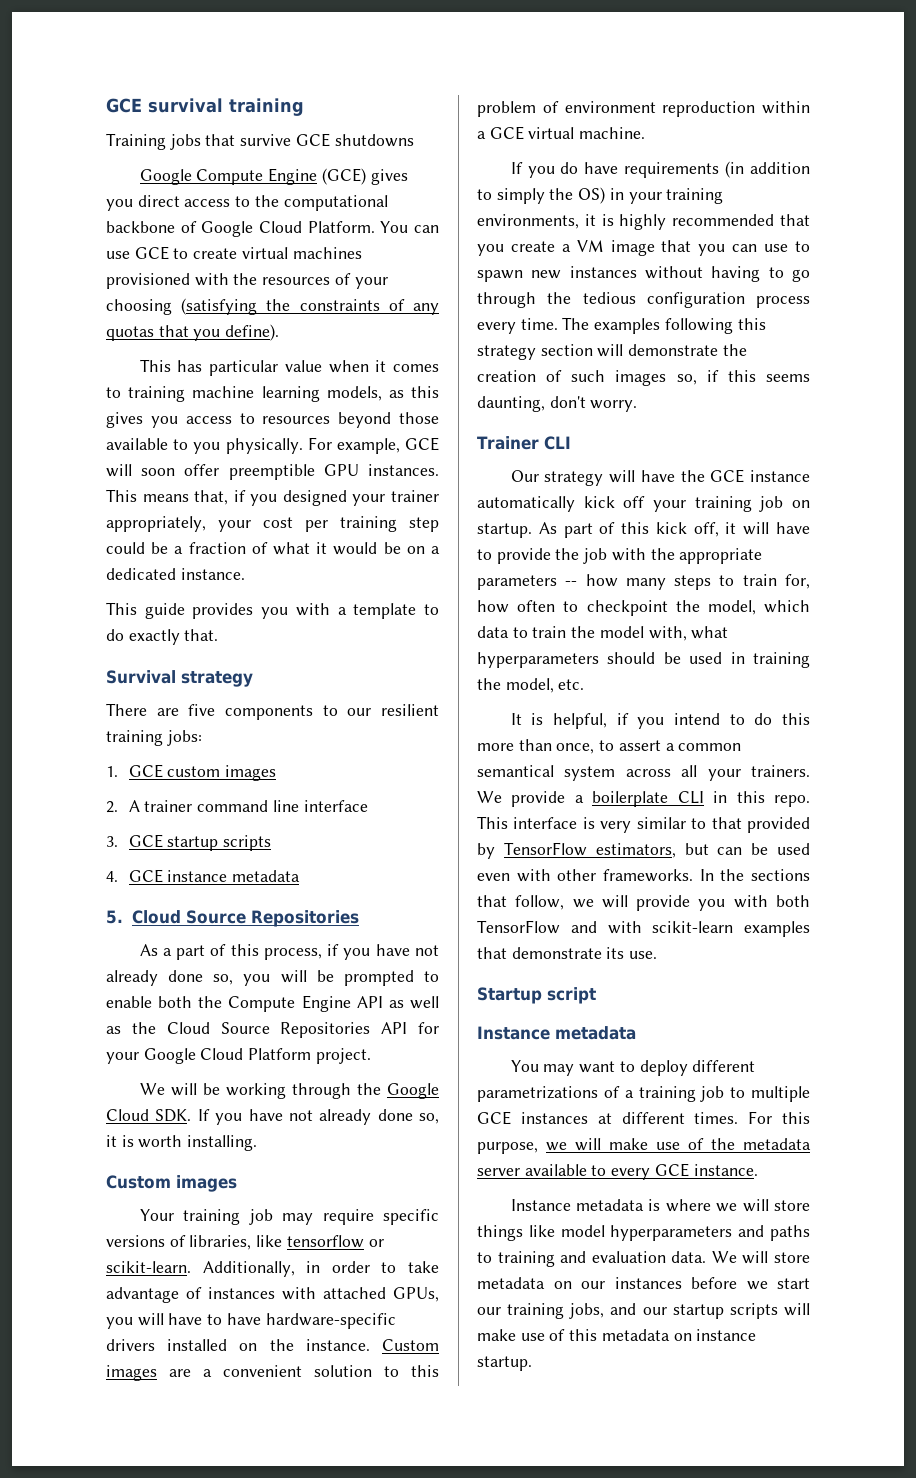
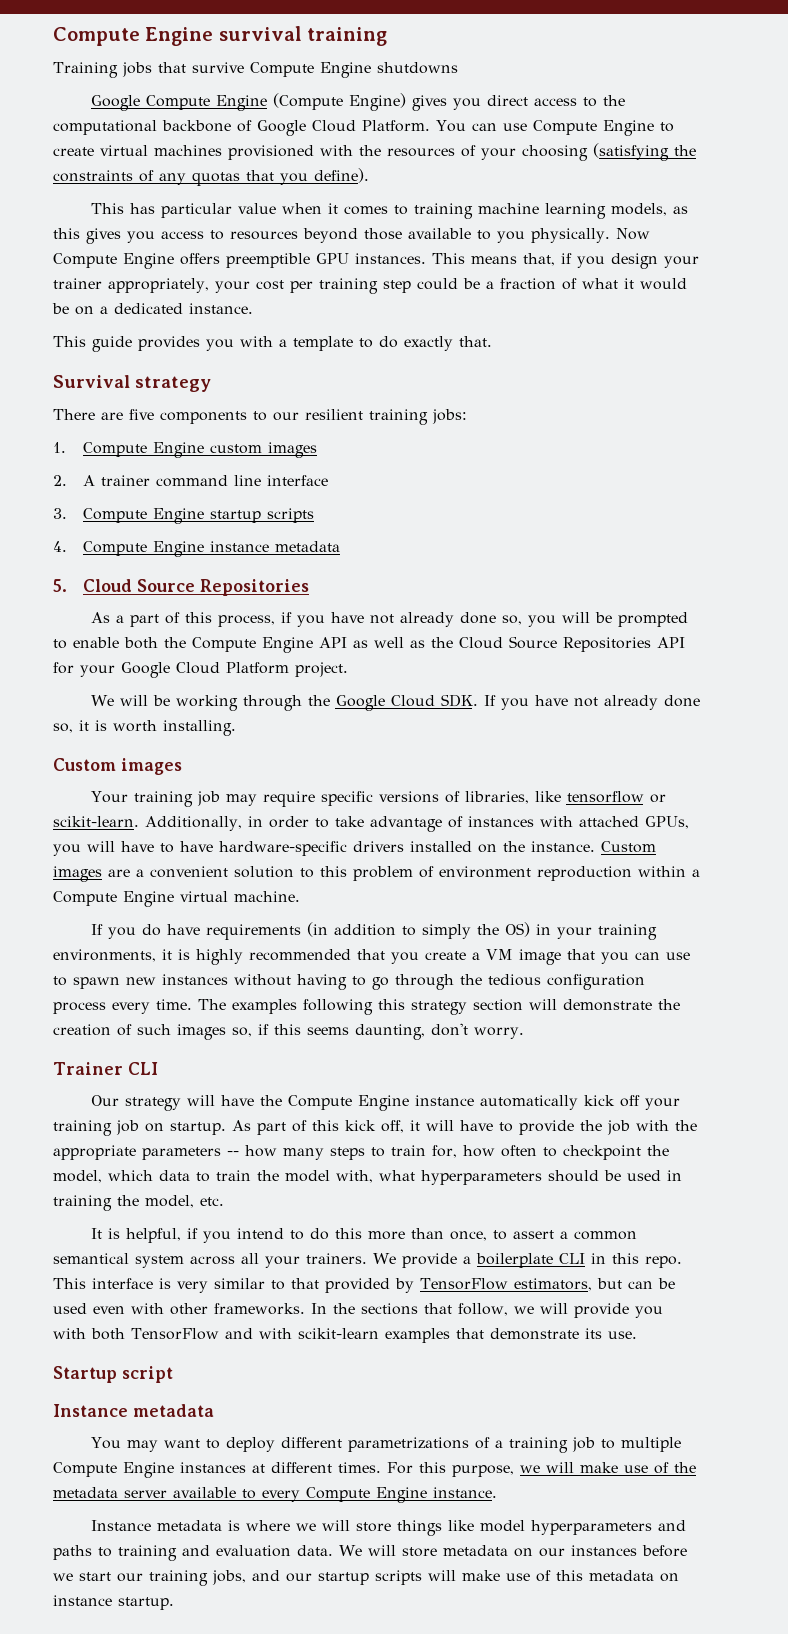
[106,98,142,113] GCE -> [53,27,214,46] Compute Engine
[295,133,330,147] GCE -> [249,62,371,78] Compute Engine
[321,168,366,185] (GCE) -> [272,93,406,111] (Compute Engine)
[134,246,169,260] GCE -> [532,120,654,136] Compute Engine
[307,437,439,454] [106,464,220,477] For example, GCE will soon offer -> [615,228,650,240] [53,253,220,269] Now Compute Engine offers
[282,490,347,506] designed -> [611,253,658,269] design
[128,764,163,778] GCE -> [83,442,205,458] Compute Engine
[128,834,163,848] GCE -> [83,508,205,524] Compute Engine
[128,869,163,883] GCE -> [83,541,205,557] Compute Engine
[489,126,524,140] GCE -> [53,891,174,907] Compute Engine
[710,469,745,483] GCE -> [287,1095,409,1111] Compute Engine
[477,1111,511,1125] GCE -> [53,1462,174,1478] Compute Engine
[654,1163,689,1177] GCE -> [306,1487,427,1503] Compute Engine

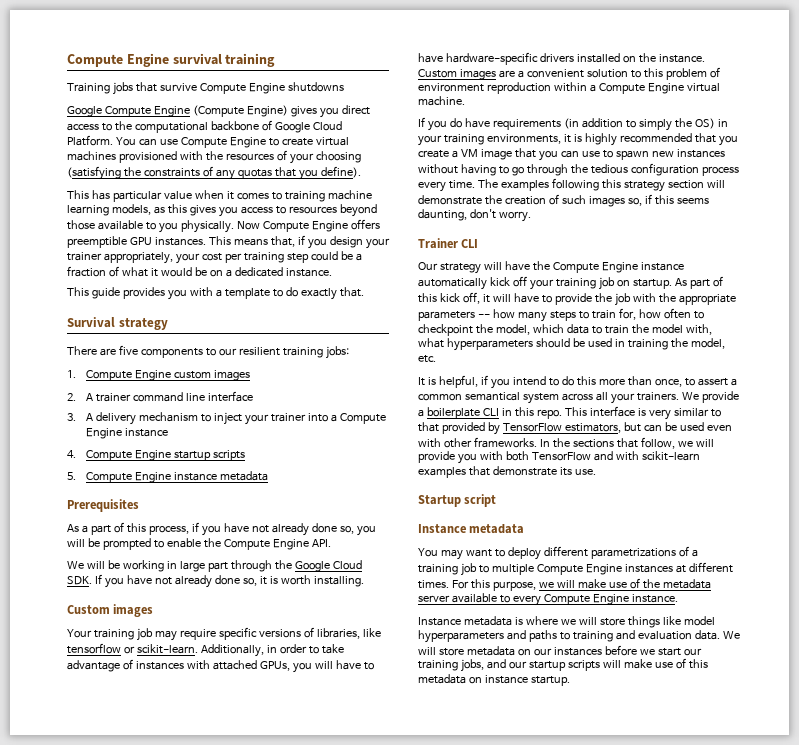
(67, 513) none -> [86,412,387,425] [86,428,169,439] [67,450,76,458] A delivery mechanism to inject your trainer into a Compute Engine instance // 4.
[53,541,67,552] 4. -> [67,472,76,480] 5.
[53,579,309,596] 5. Cloud Source Repositories -> [67,499,139,512] Prerequisites
[124,636,685,653] [53,662,348,678] both the Compute Engine API as well as the Cloud Source Repositories API for your Google Cloud Platform project. -> [203,538,331,550] the Compute Engine API.
(238, 703) none -> [166,561,228,572] in large part

